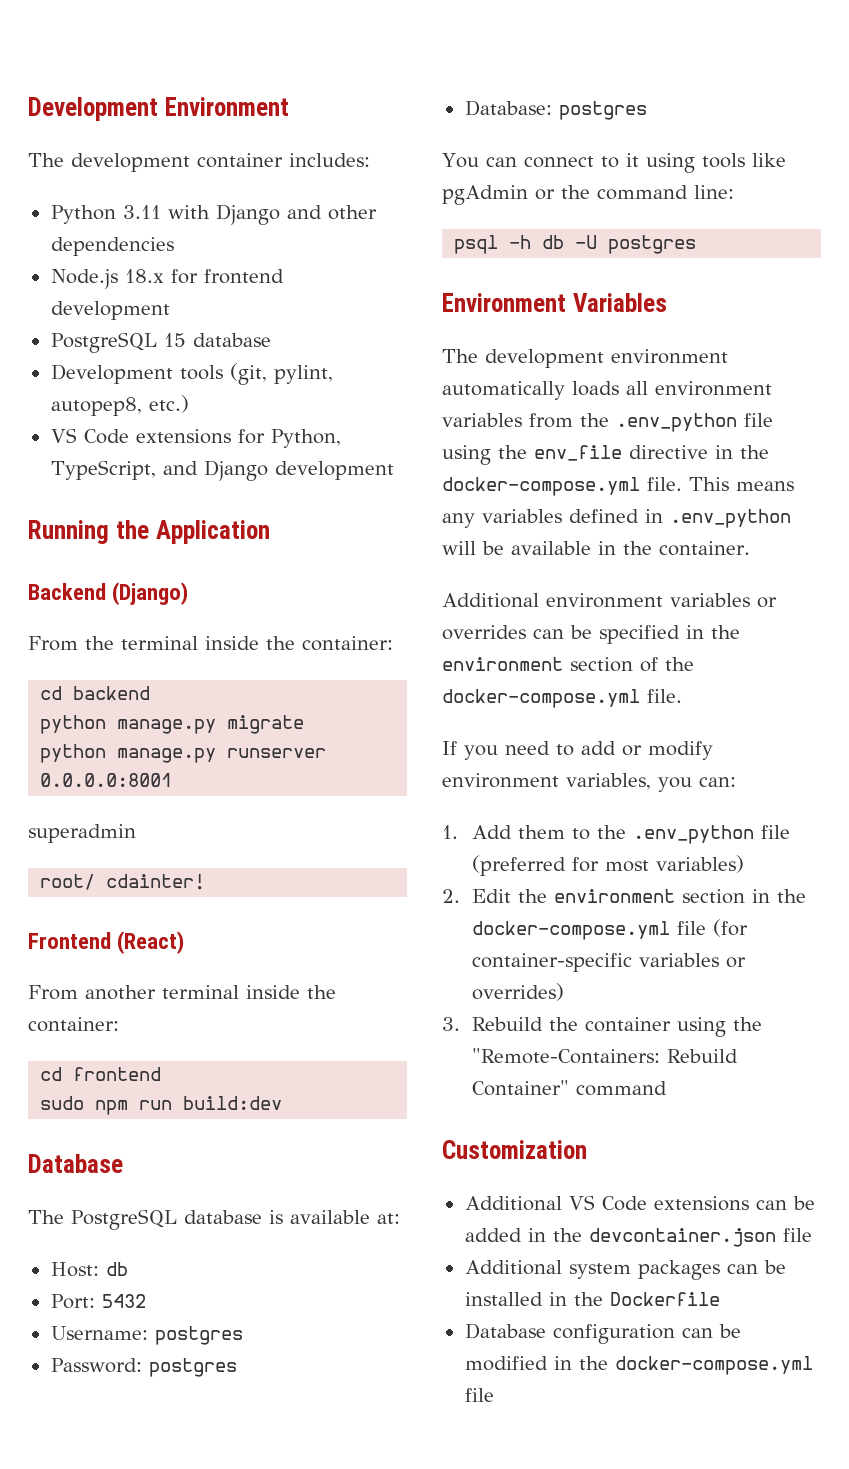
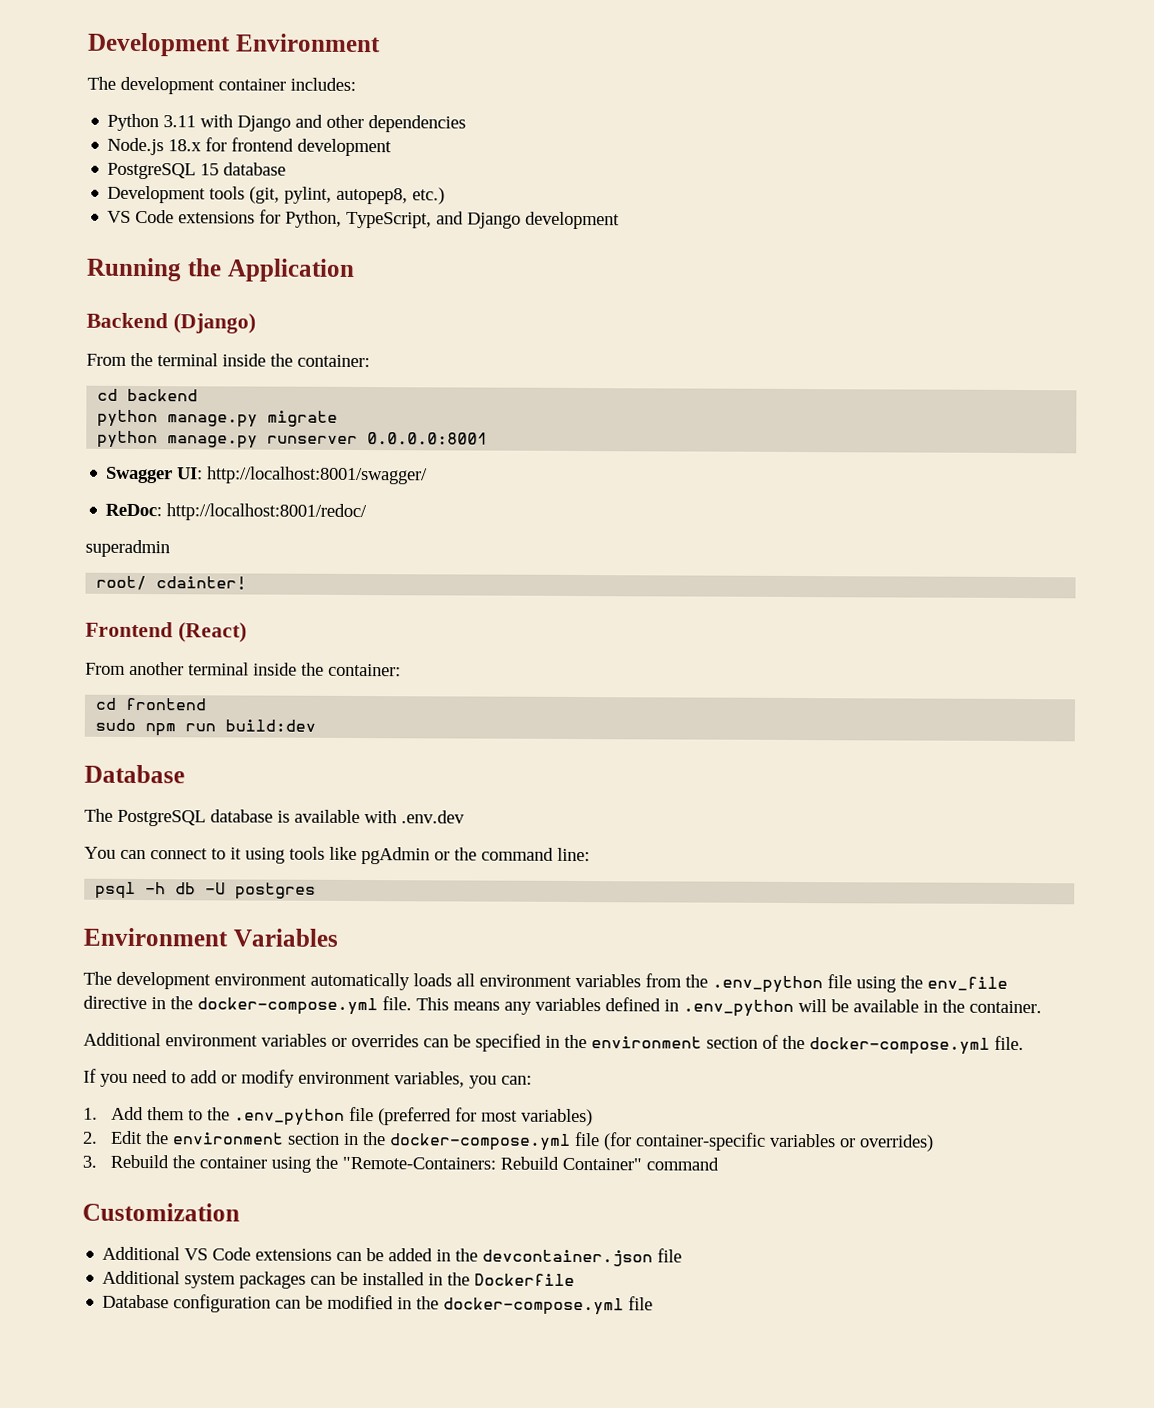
(173, 780) none -> [105,466,429,485] [105,503,368,522] // Swagger UI: http://localhost:8001/swagger/ // ReDoc: http://localhost:8001/redoc/
[376,1213,400,1224] [50,1262,128,1277] [50,1294,146,1309] [50,1326,243,1345] [50,1358,237,1377] [464,100,647,120] at: // Host: db // Port: 5432 // Username: postgres // Password: postgres // Database: postgres -> [364,810,465,824] with .env.dev

